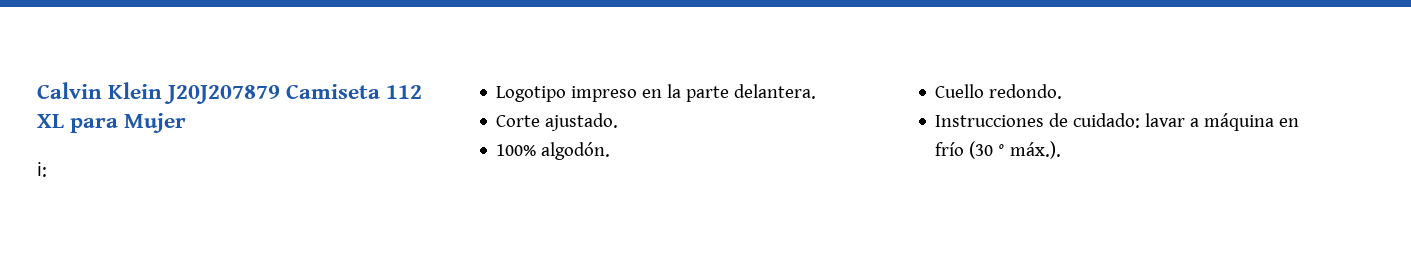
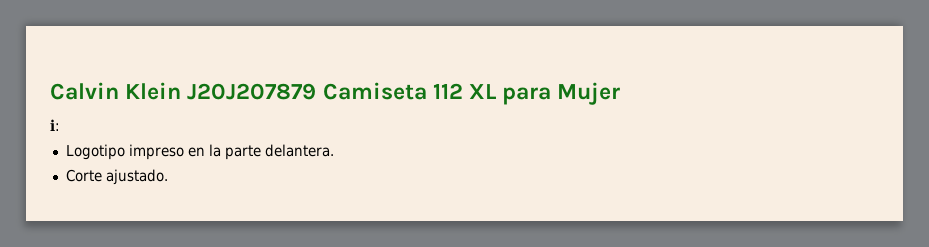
[496,142,611,160] [935,84,1063,99] [935,113,1300,131] [935,141,1062,159] // 100% algodón. // Cuello redondo. // Instrucciones de cuidado: lavar a máquina en frío (30 ° máx.). -> (168, 177) none

